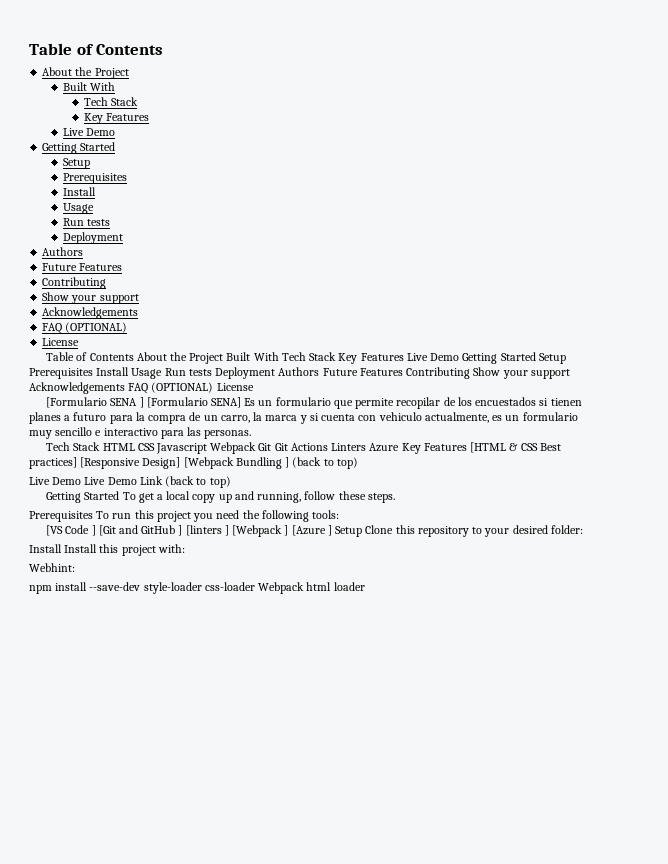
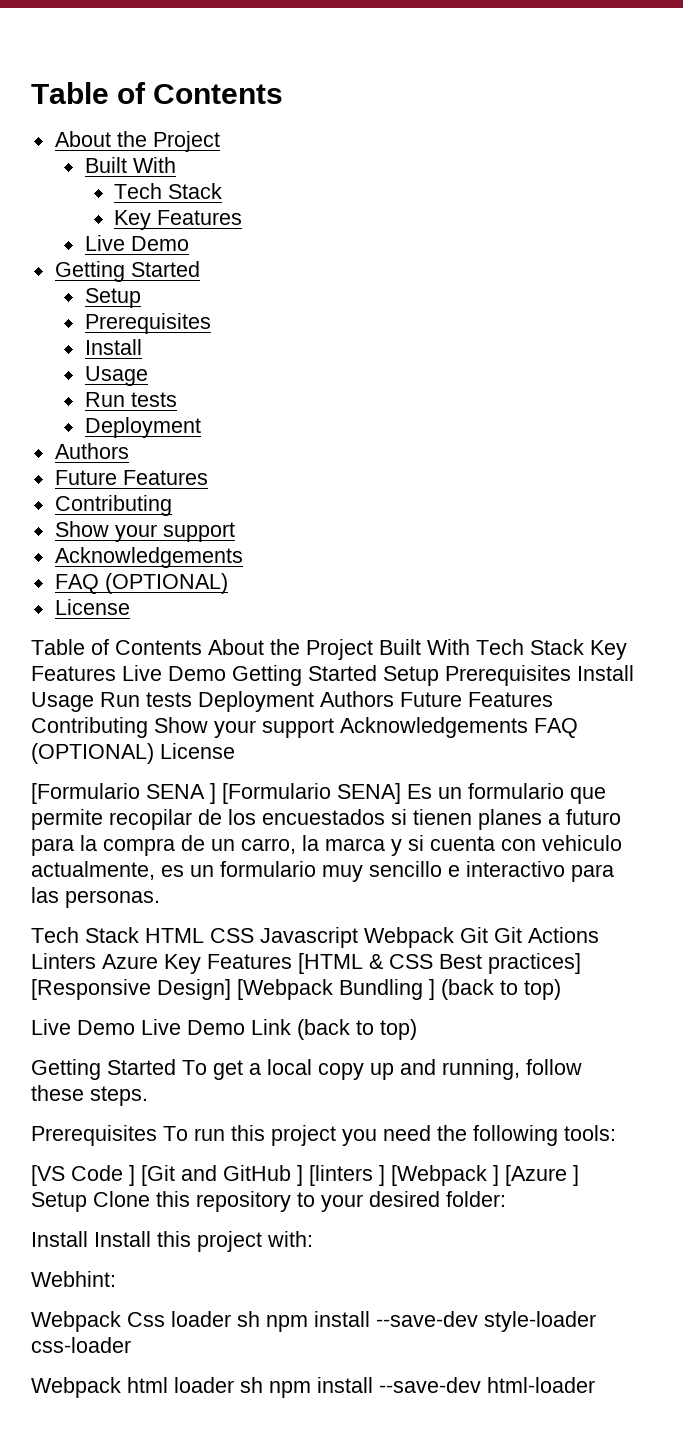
(75, 567) none -> [31,1311,260,1332] Webpack Css loader sh
(255, 586) none -> (131, 1345) //
(365, 586) none -> [240,1377,595,1398] sh npm install --save-dev html-loader

